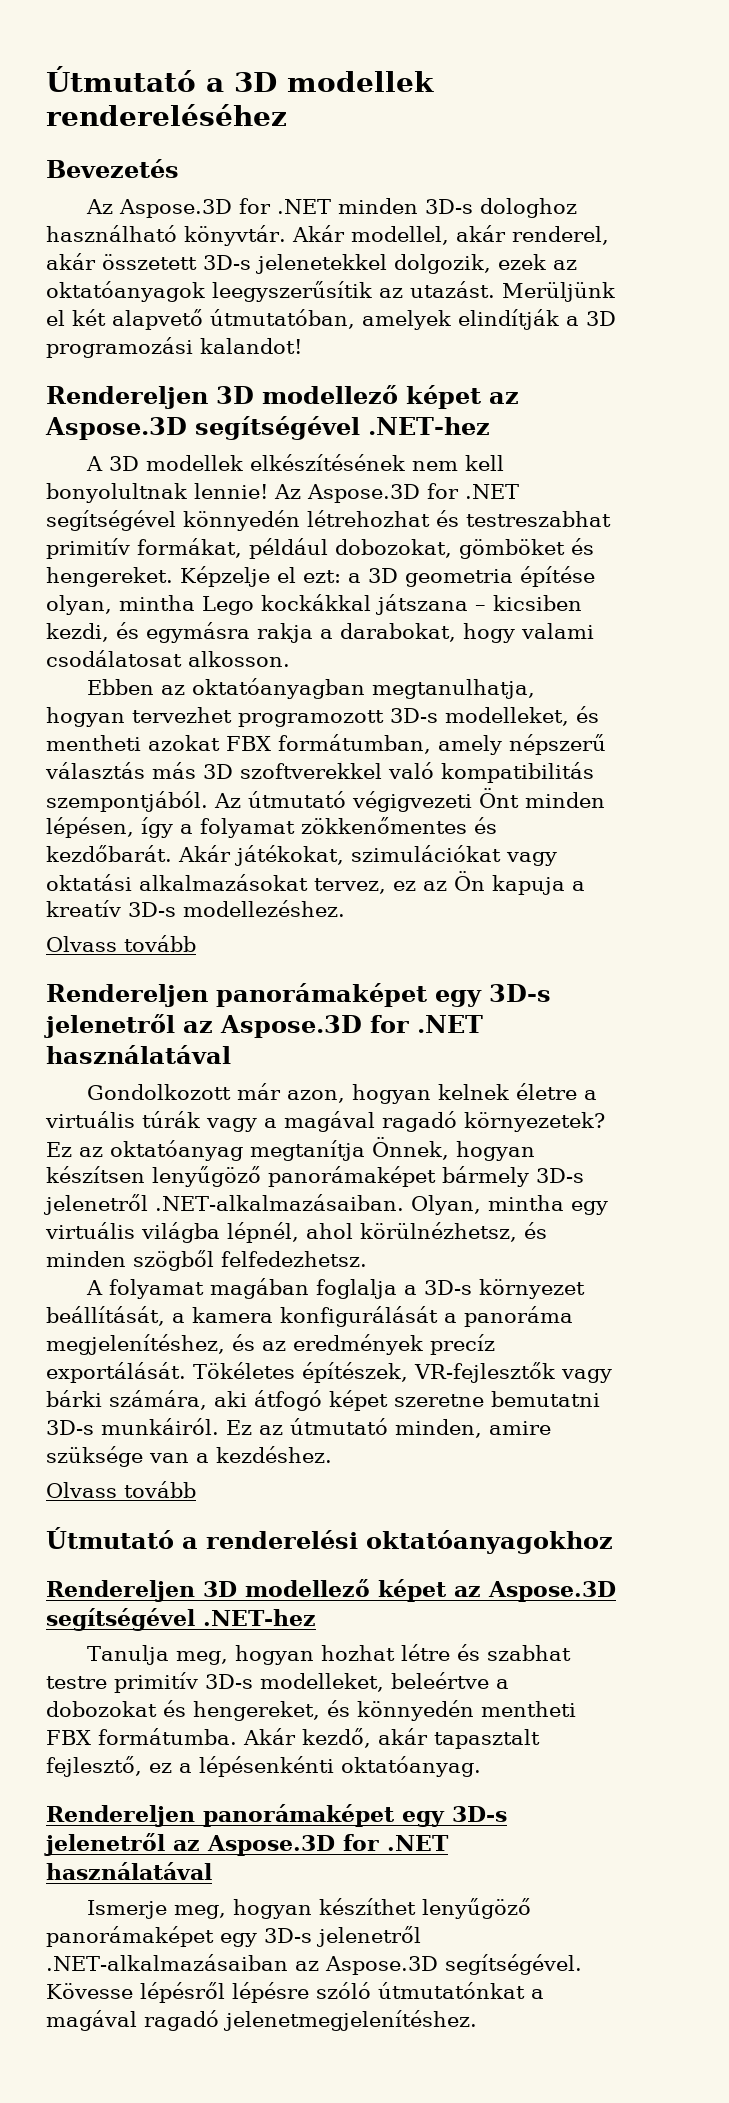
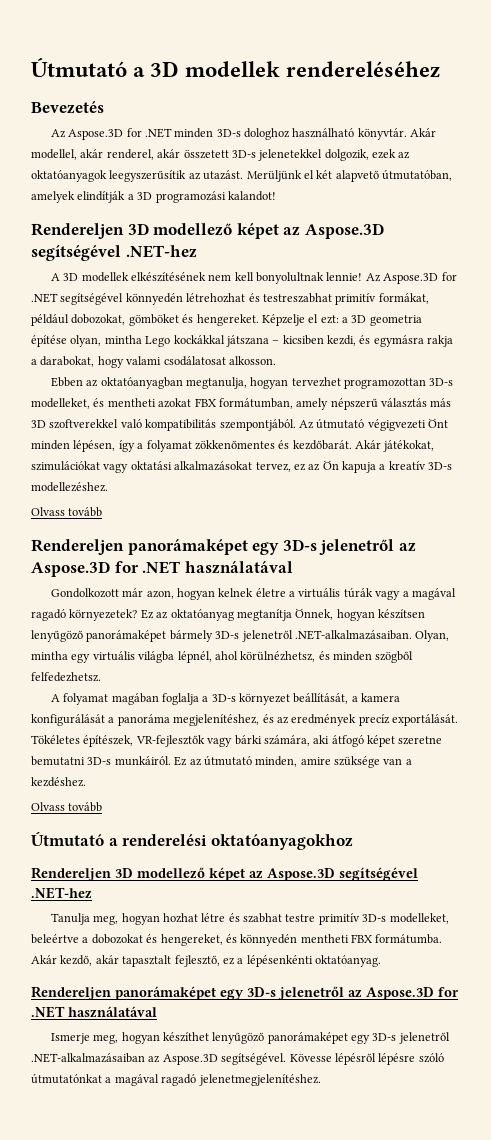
[372,679,536,699] megtanulhatja, -> [185,377,247,389] megtanulja,
[238,710,384,727] programozott -> [344,378,427,389] programozottan

